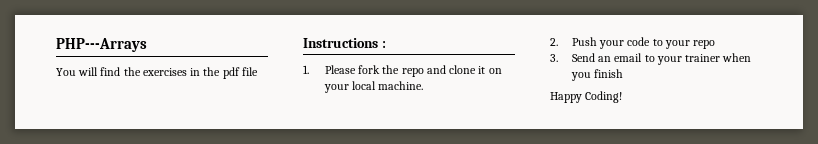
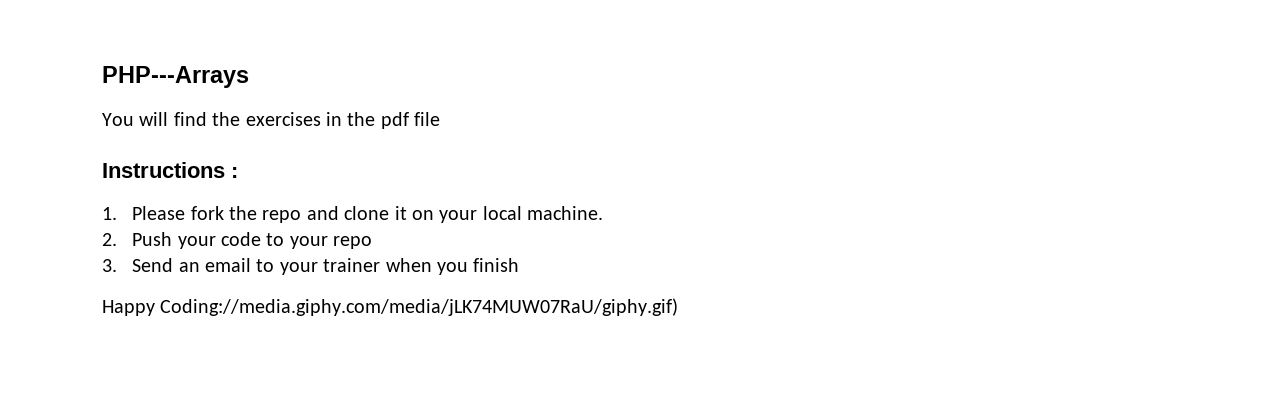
[585,91,623,103] Coding! -> [160,298,679,316] Coding://media.giphy.com/media/jLK74MUW07RaU/giphy.gif)

